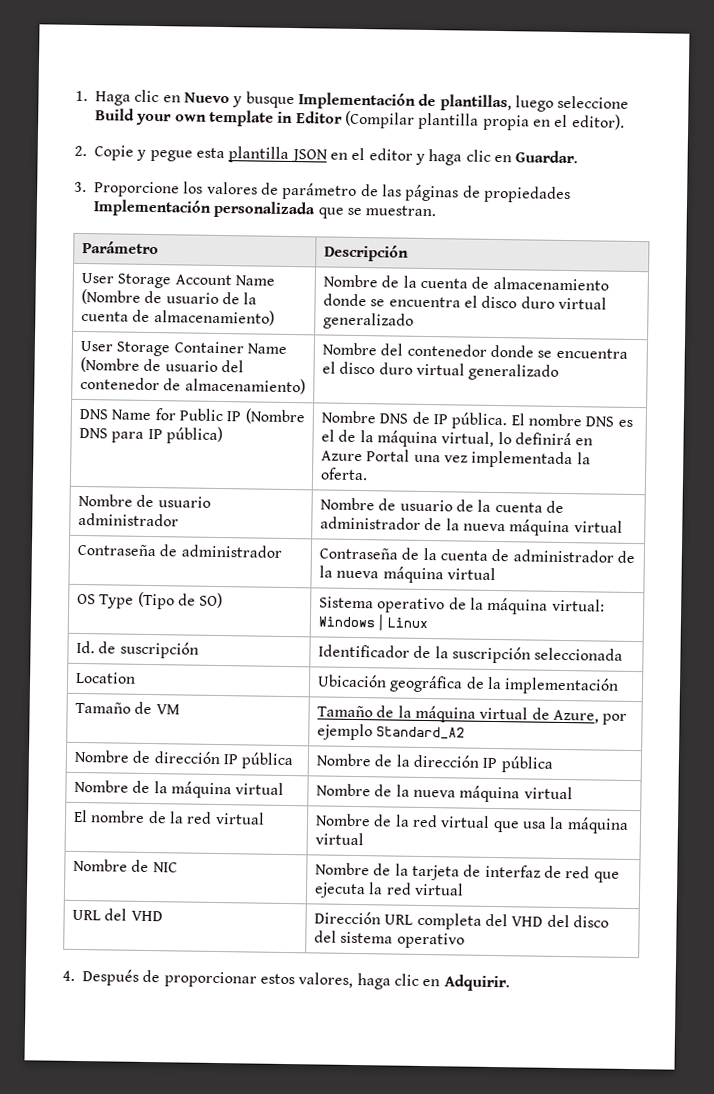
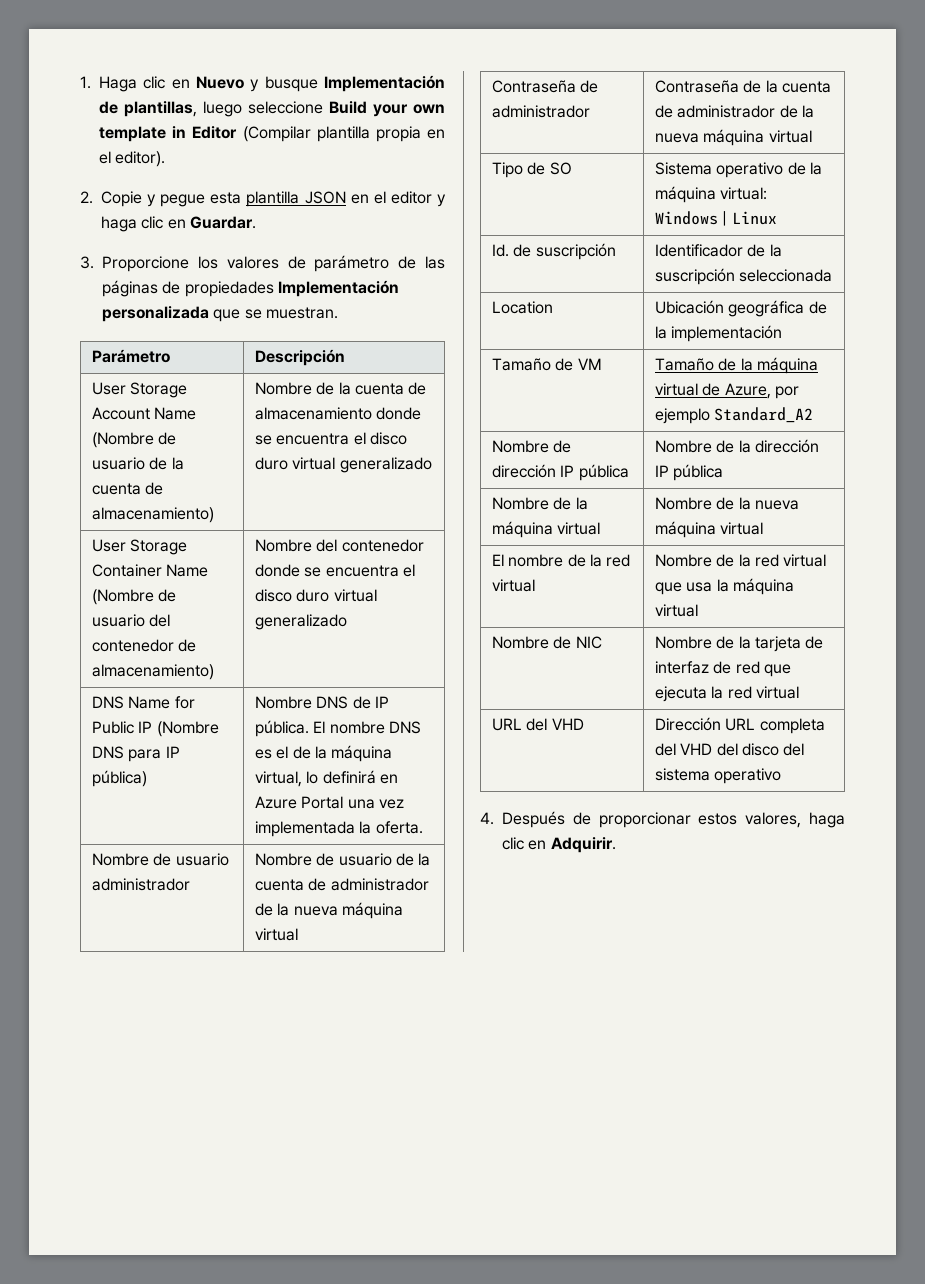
[77,591,224,610] OS Type (Tipo de SO) -> [492,162,572,178] Tipo de SO

